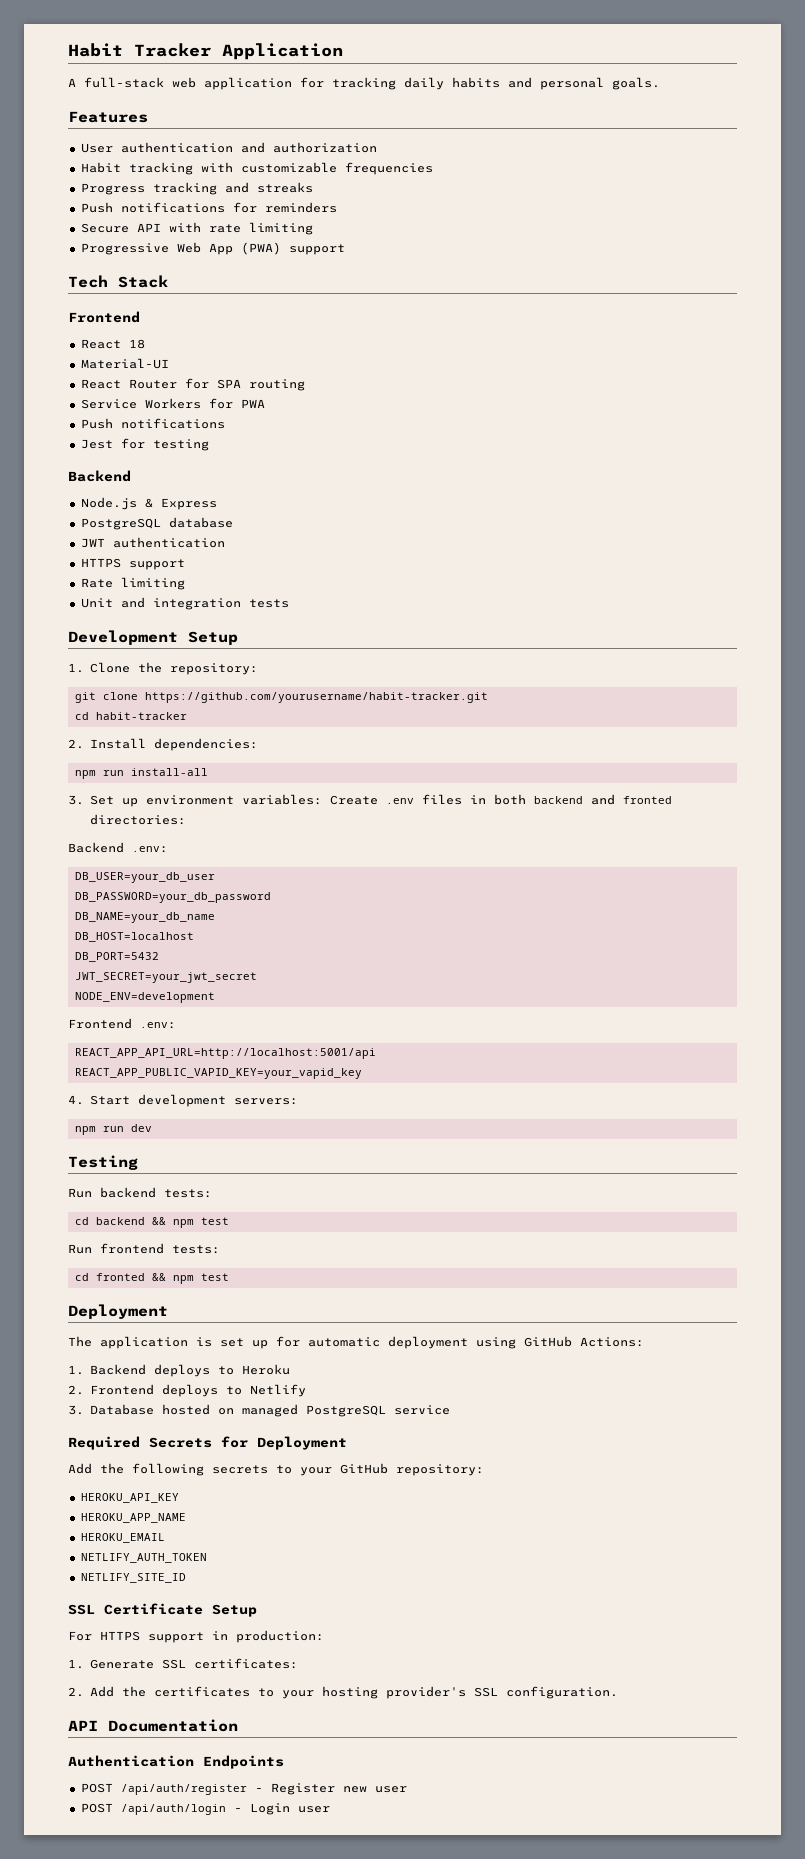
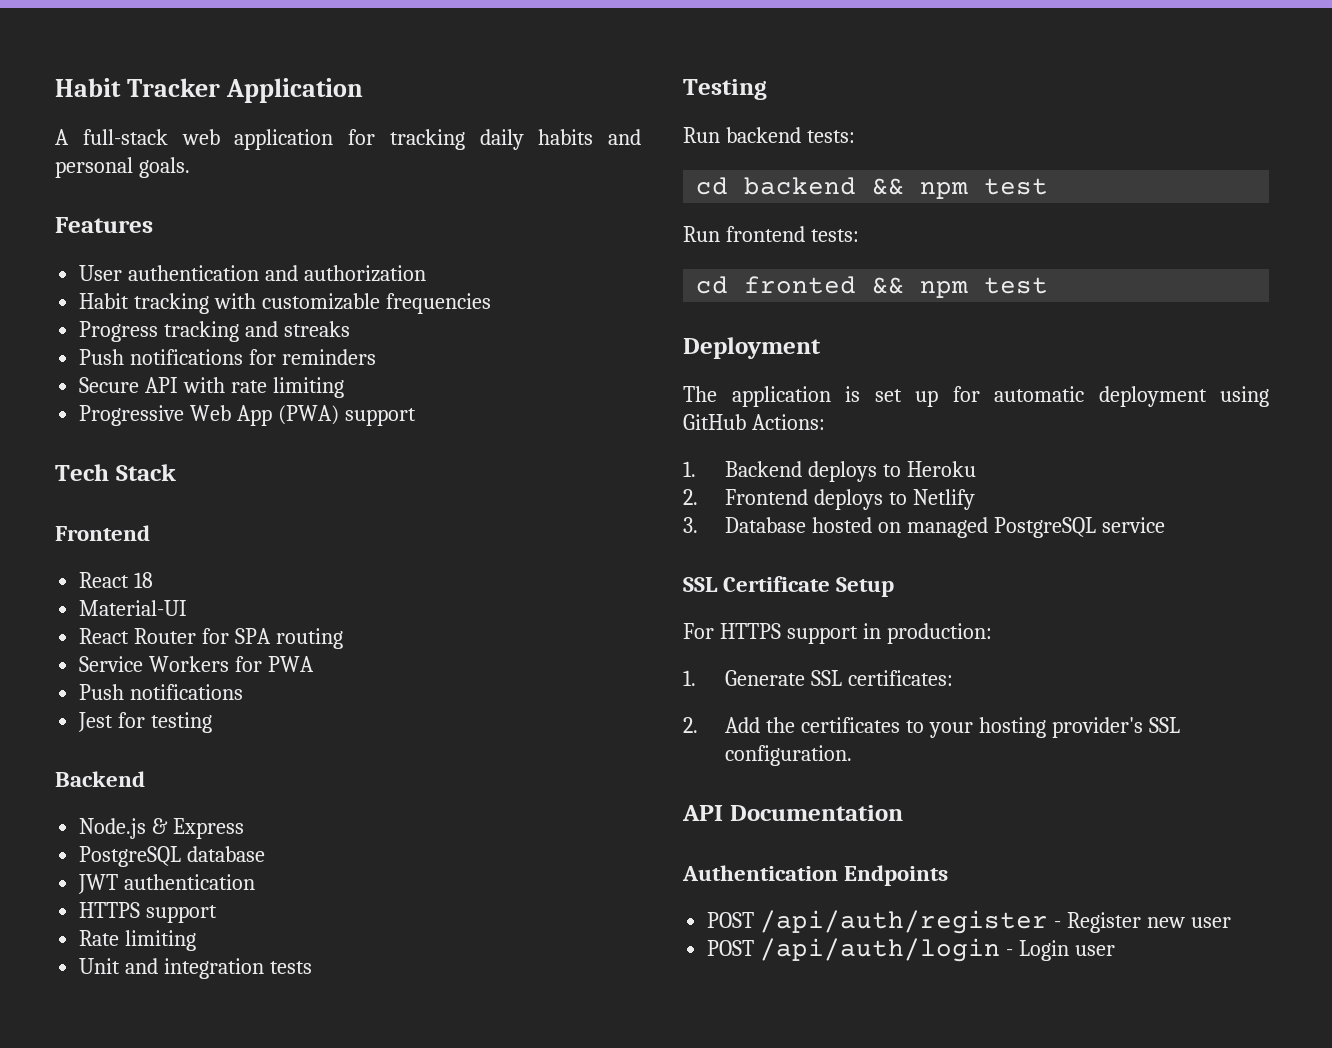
[68,630,238,645] [68,662,258,675] [74,692,488,703] [74,712,187,720] [68,738,258,751] [74,768,208,779] [68,794,672,807] [89,814,186,825] [68,842,168,853] [74,872,215,883] [74,892,271,903] [74,912,215,923] [74,932,194,942] [74,952,159,962] [74,972,257,983] [74,992,215,1003] [68,1018,176,1029] [74,1048,376,1059] [74,1068,362,1079] [68,1094,298,1107] [74,1124,152,1135] // Development Setup // 1. Clone the repository: // git clone https://github.com/yourusername/habit-tracker.git // cd habit-tracker // 2. Install dependencies: // npm run install-all // 3. Set up environment variables: Create .env files in both backend and fronted directories: // Backend .env: // DB_USER=your_db_user // DB_PASSWORD=your_db_password // DB_NAME=your_db_name // DB_HOST=localhost // DB_PORT=5432 // JWT_SECRET=your_jwt_secret // NODE_ENV=development // Frontend .env: // REACT_APP_API_URL=http://localhost:5001/api // REACT_APP_PUBLIC_VAPID_KEY=your_vapid_key // 4. Start development servers: // npm run dev -> (313, 967) none
[68,1436,347,1450] [68,1463,484,1476] [80,1493,179,1503] [80,1513,186,1523] [80,1533,165,1543] [80,1553,207,1563] [80,1573,186,1583] // Required Secrets for Deployment // Add the following secrets to your GitHub repository: // HEROKU_API_KEY // HEROKU_APP_NAME // HEROKU_EMAIL // NETLIFY_AUTH_TOKEN // NETLIFY_SITE_ID -> (1165, 525) none

